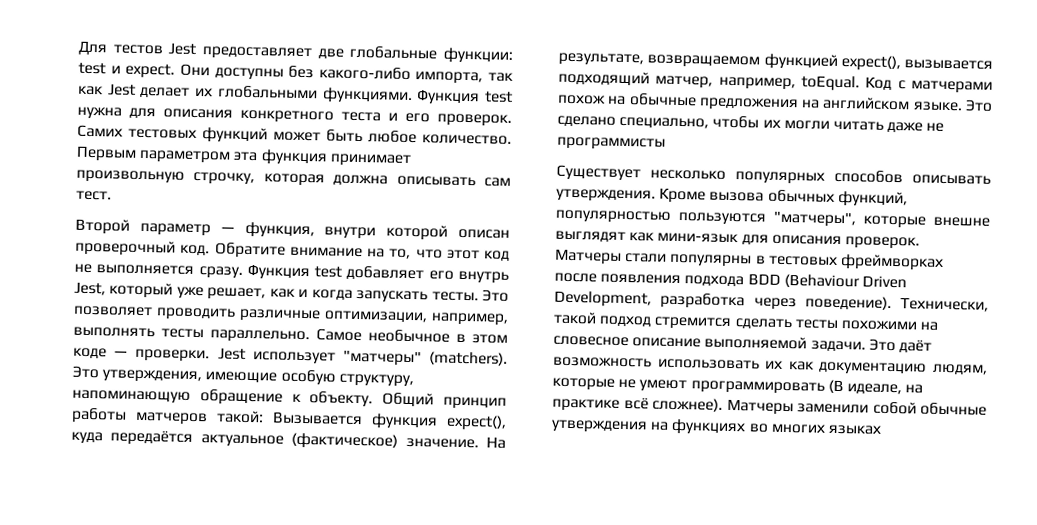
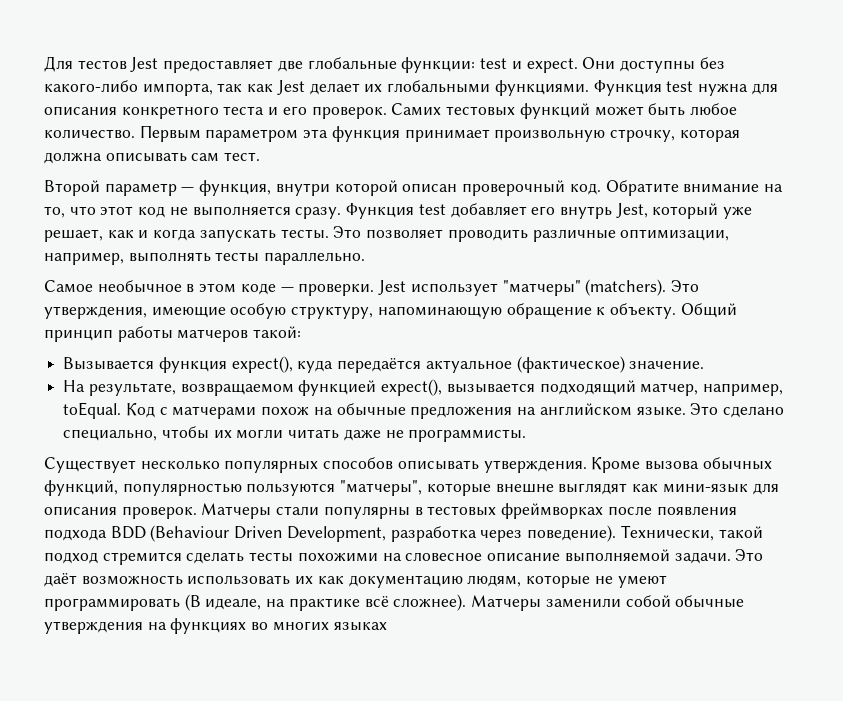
(310, 336) none -> (366, 258) //
(264, 417) none -> (302, 332) //
(479, 443) none -> (705, 365) //
[557,136,666,151] программисты -> [408,429,527,442] программисты.

